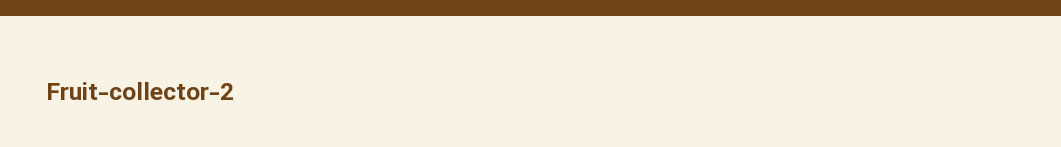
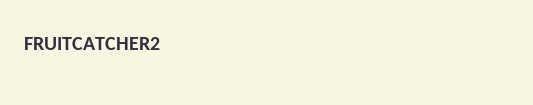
[46,82,234,100] Fruit-collector-2 -> [24,37,160,50] FRUITCATCHER2

